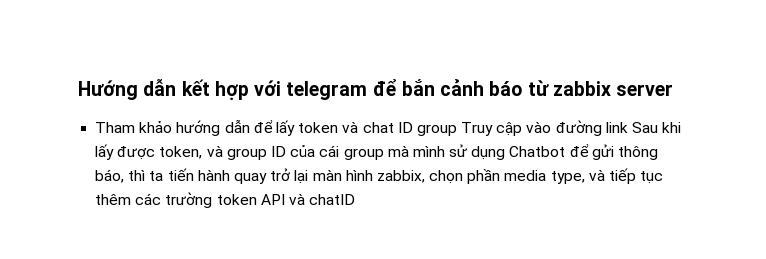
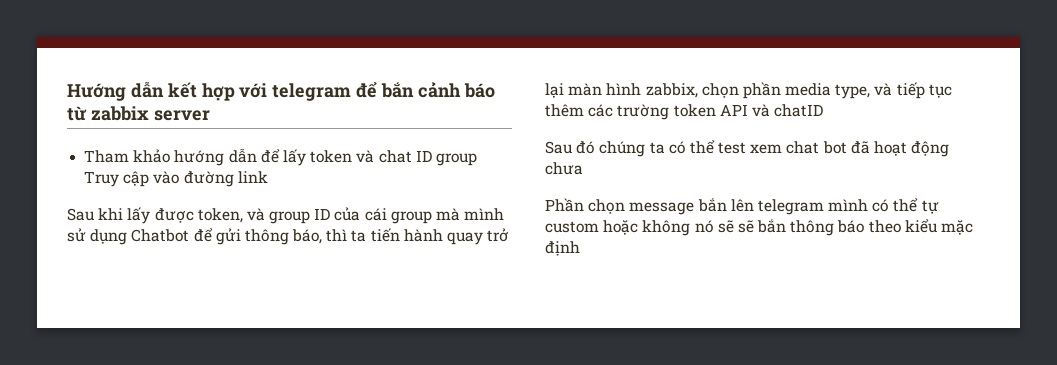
(628, 127) none -> (268, 177) //
(356, 199) none -> [545,140,950,157] [545,162,583,175] [545,198,939,215] [545,219,974,236] [545,241,580,256] // Sau đó chúng ta có thể test xem chat bot đã hoạt động chưa // Phần chọn message bắn lên telegram mình có thể tự custom hoặc không nó sẽ sẽ bắn thông báo theo kiểu mặc định

